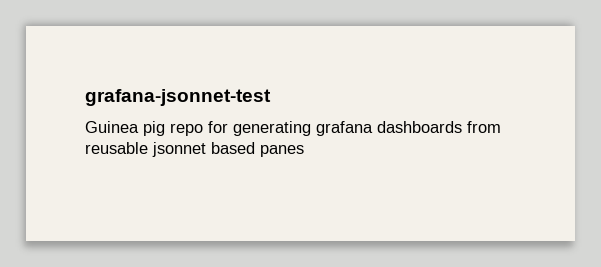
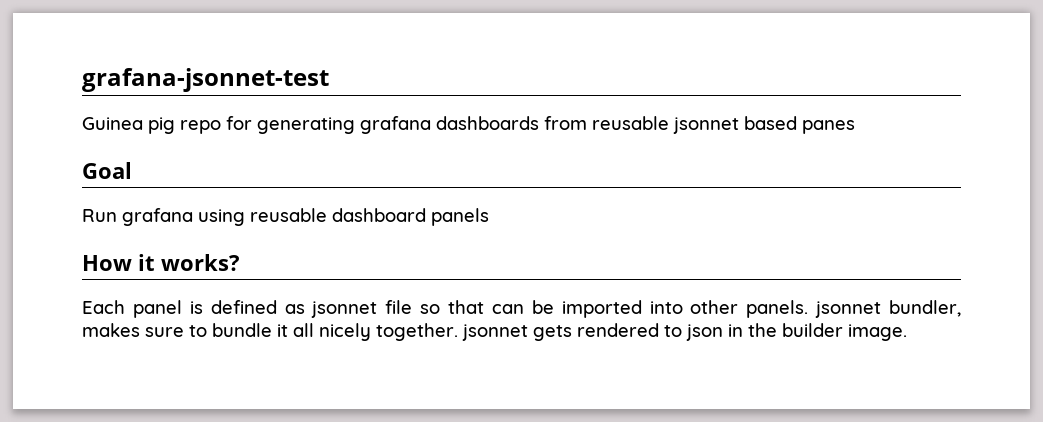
(304, 151) none -> [82,162,132,179] [82,208,489,226] [82,254,240,271] [82,300,961,318] [82,323,907,341] // Goal // Run grafana using reusable dashboard panels // How it works? // Each panel is defined as jsonnet file so that can be imported into other panels. jsonnet bundler, makes sure to bundle it all nicely together. jsonnet gets rendered to json in the builder image.

